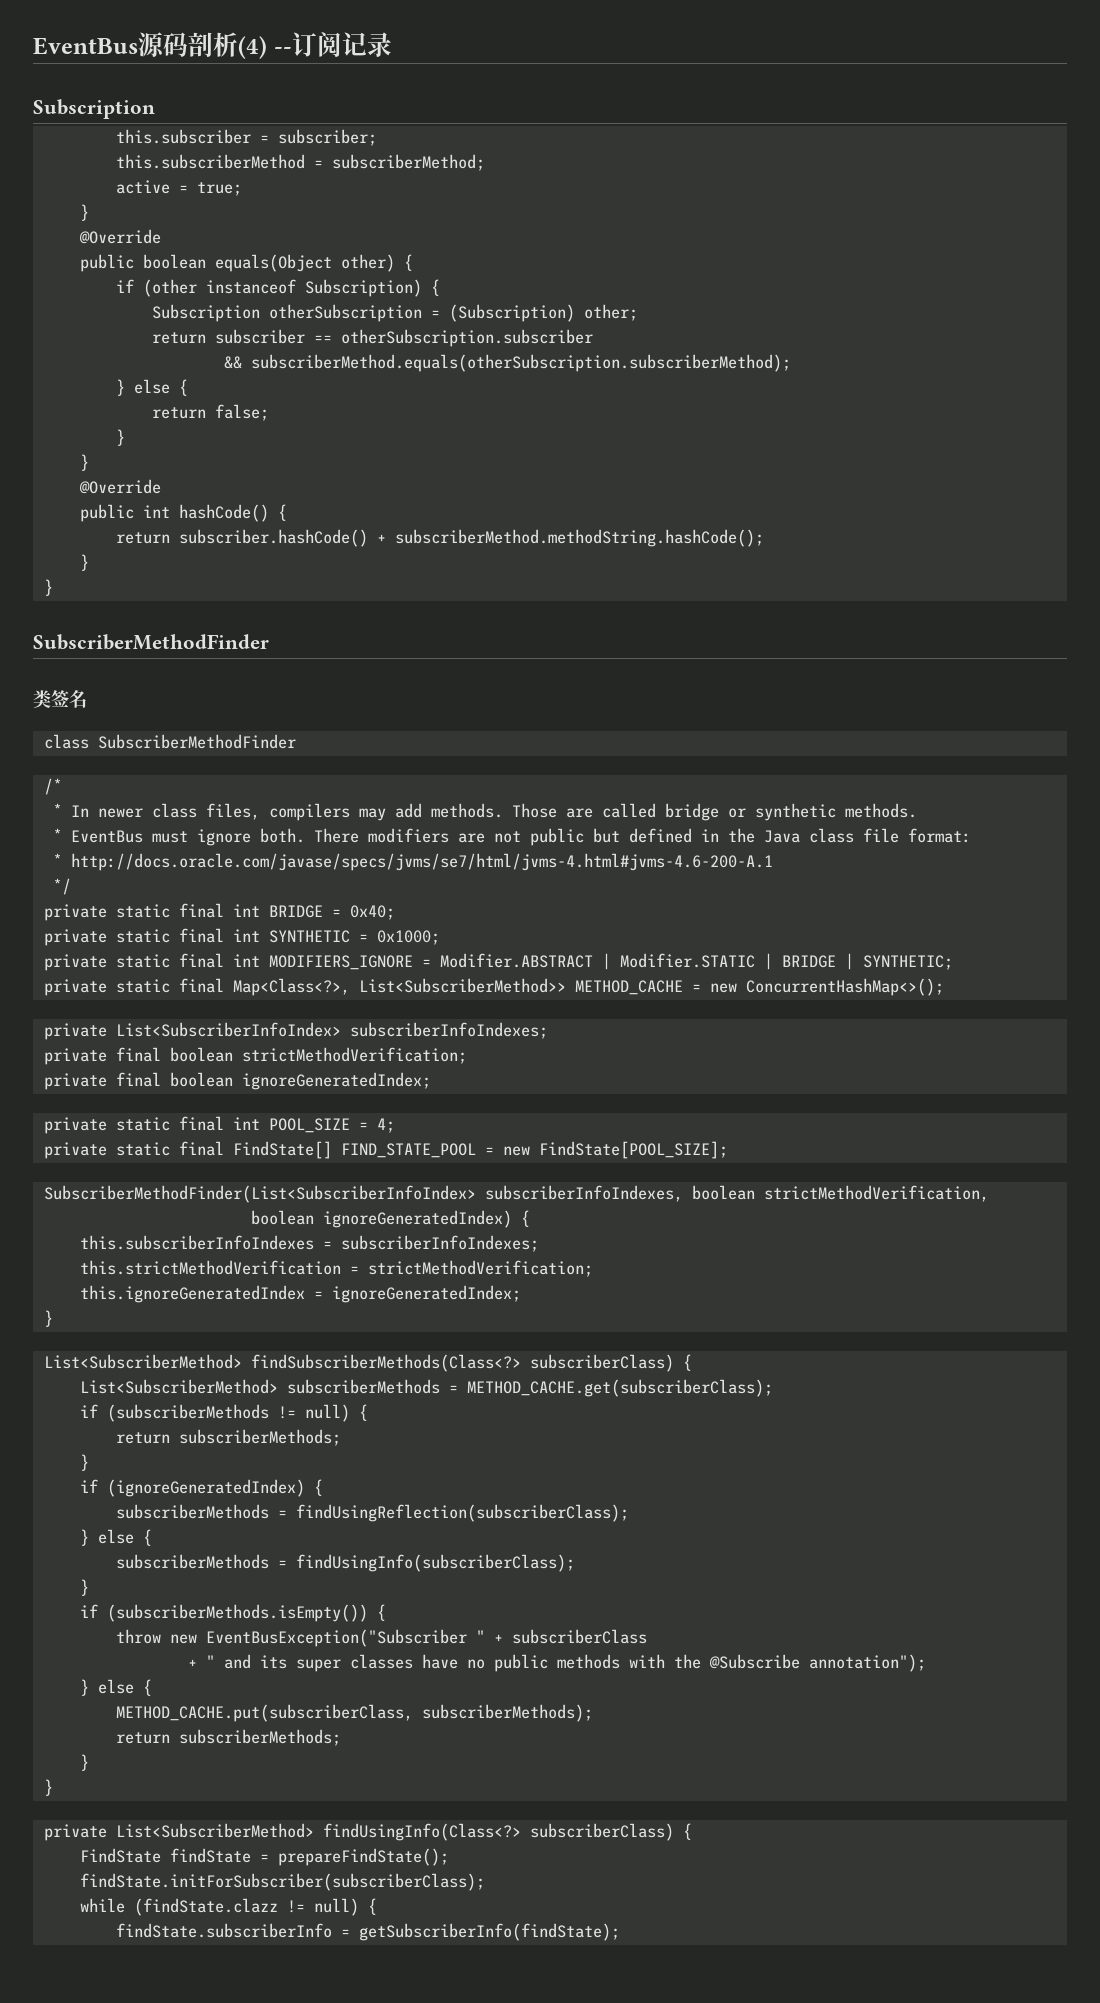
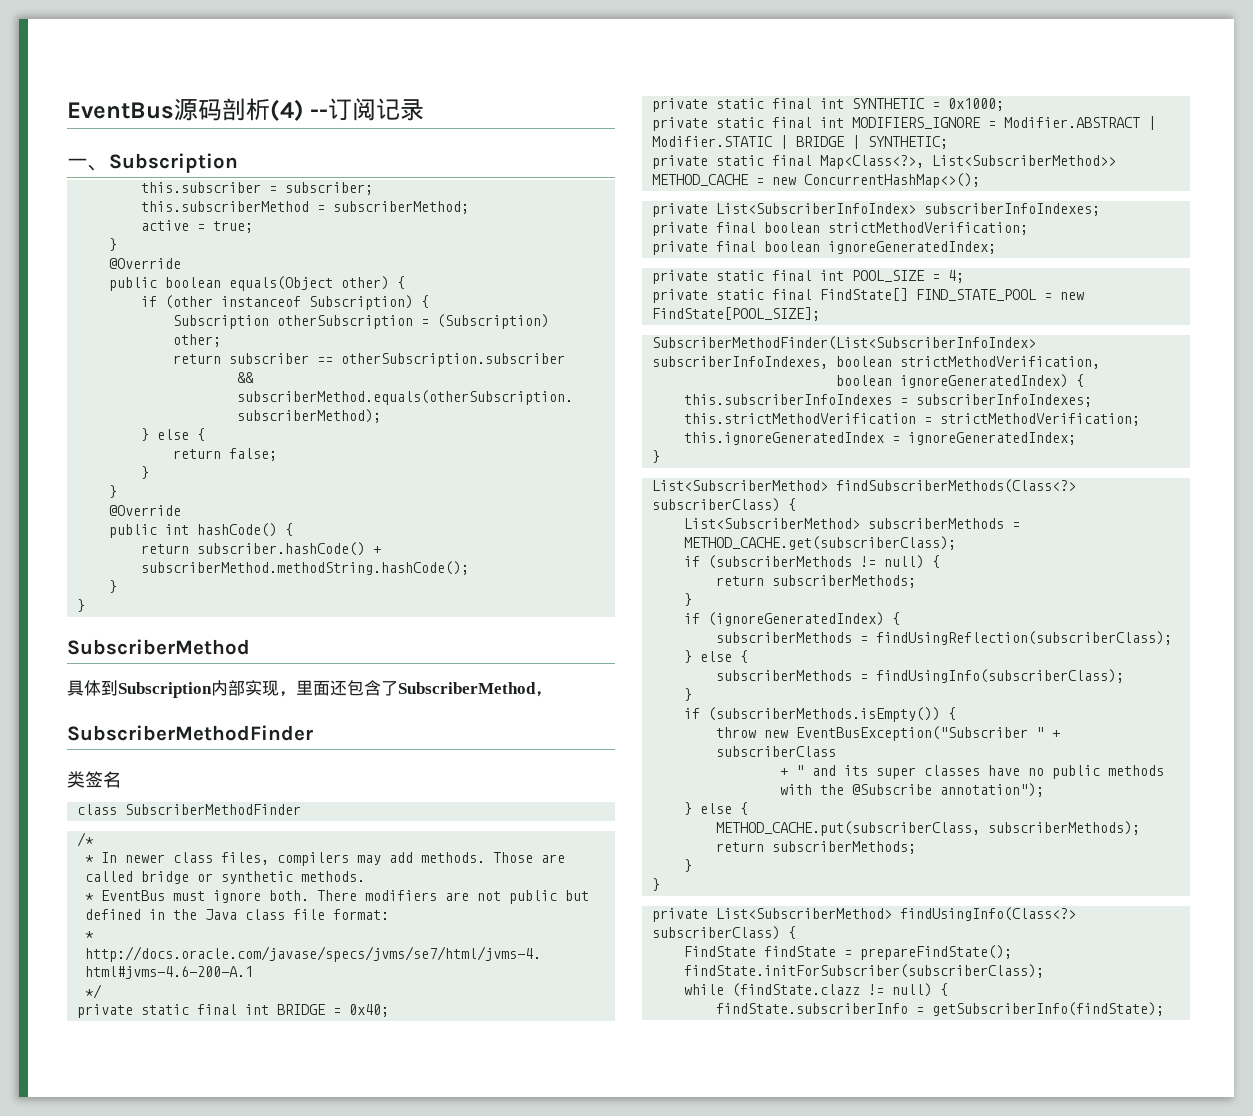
(392, 44) none -> [67,158,109,171] 一、
(53, 587) none -> [67,639,250,655] [67,680,552,698] // SubscriberMethod // 具体到Subscription内部实现，里面还包含了SubscriberMethod，

